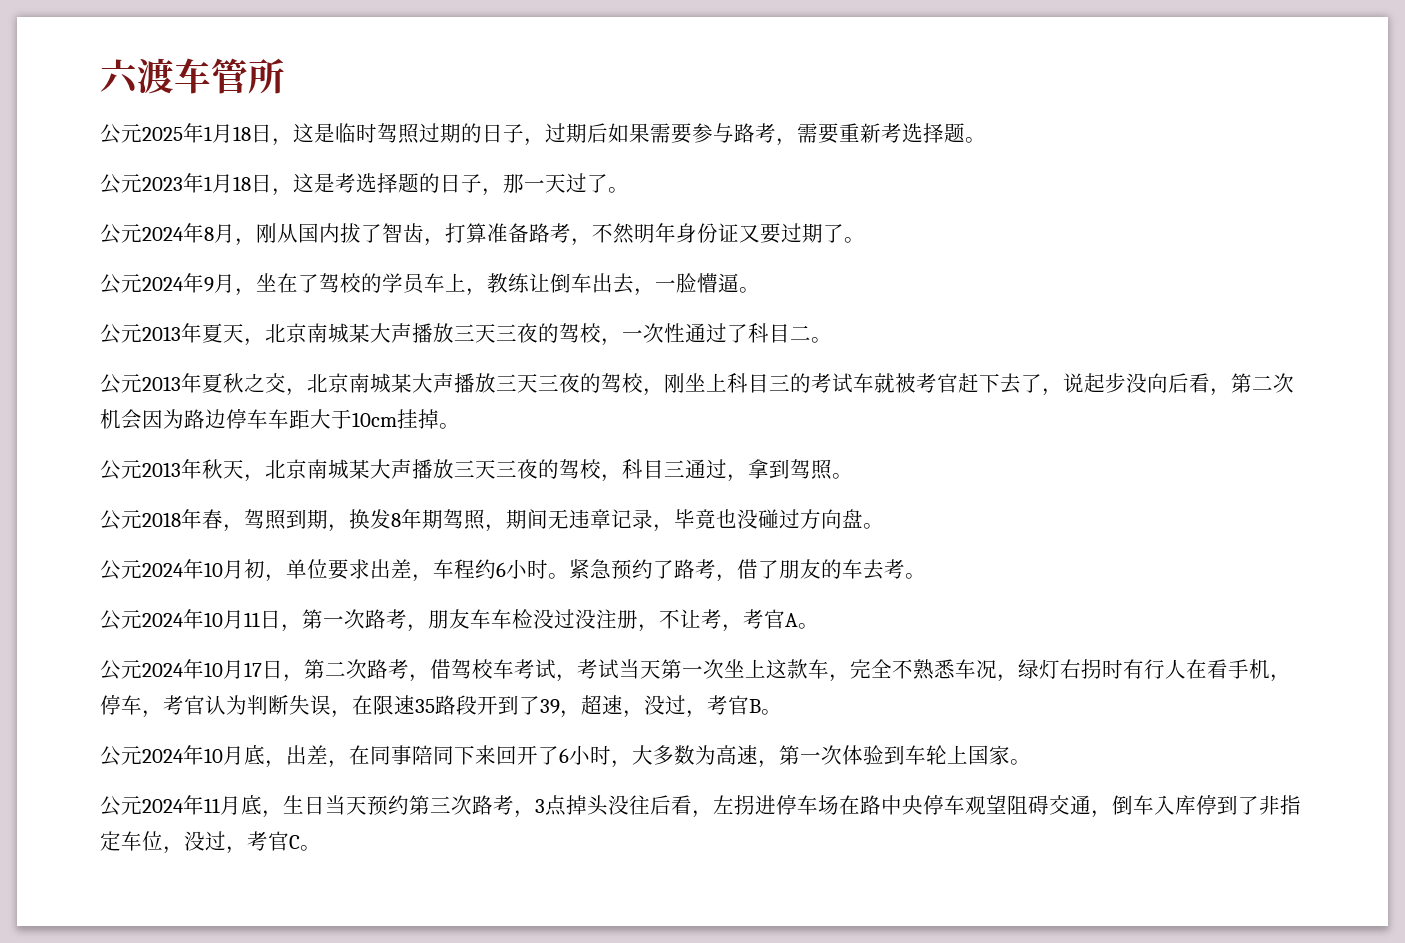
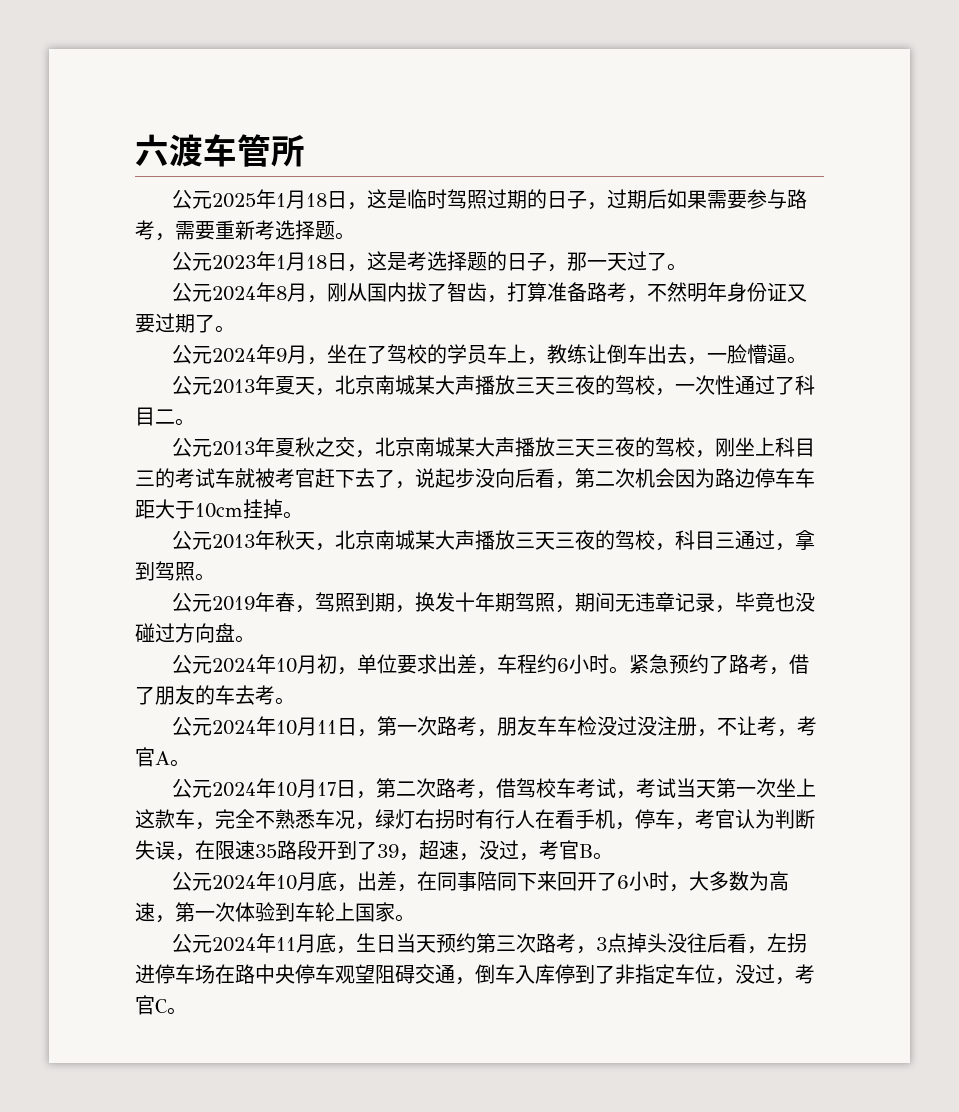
[142,512,181,527] 2018 -> [211,596,255,611] 2019
[391,513,401,527] 8 -> [454,592,475,612] 十

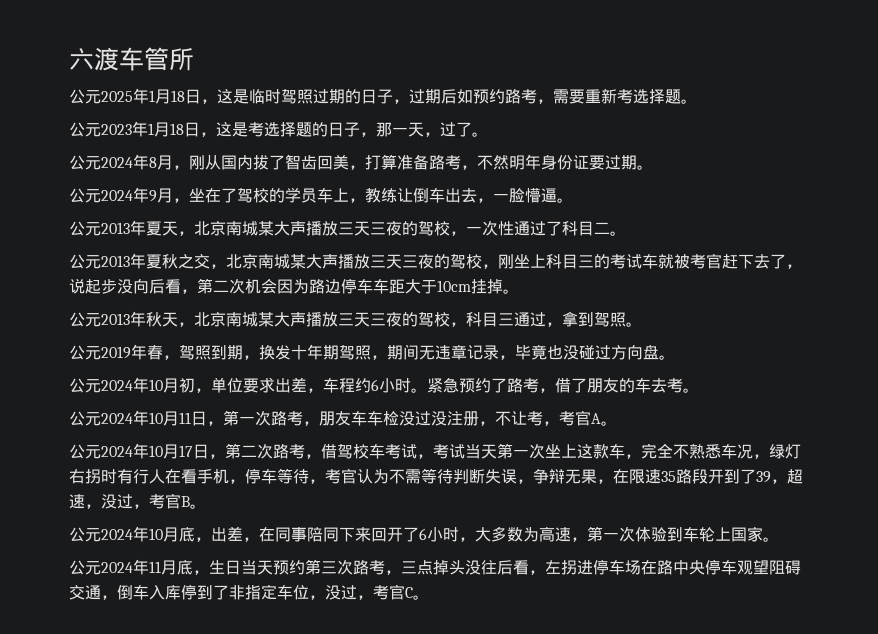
[686,189,787,209] 果需要参与 -> [473,89,505,104] 预约
(627, 262) none -> [424,132,440,137] ，
(487, 292) none -> [317,155,349,170] 回美
[786,284,807,302] [135,313,215,333] 又要过期了 -> [589,155,637,170] 要过期
(675, 819) none -> [277,468,309,484] 等待
(775, 819) none -> [389,468,453,484] 不需等待
(195, 857) none -> [533,468,613,484] 争辩无果，
[595,937,607,951] 3 -> [401,561,417,574] 三

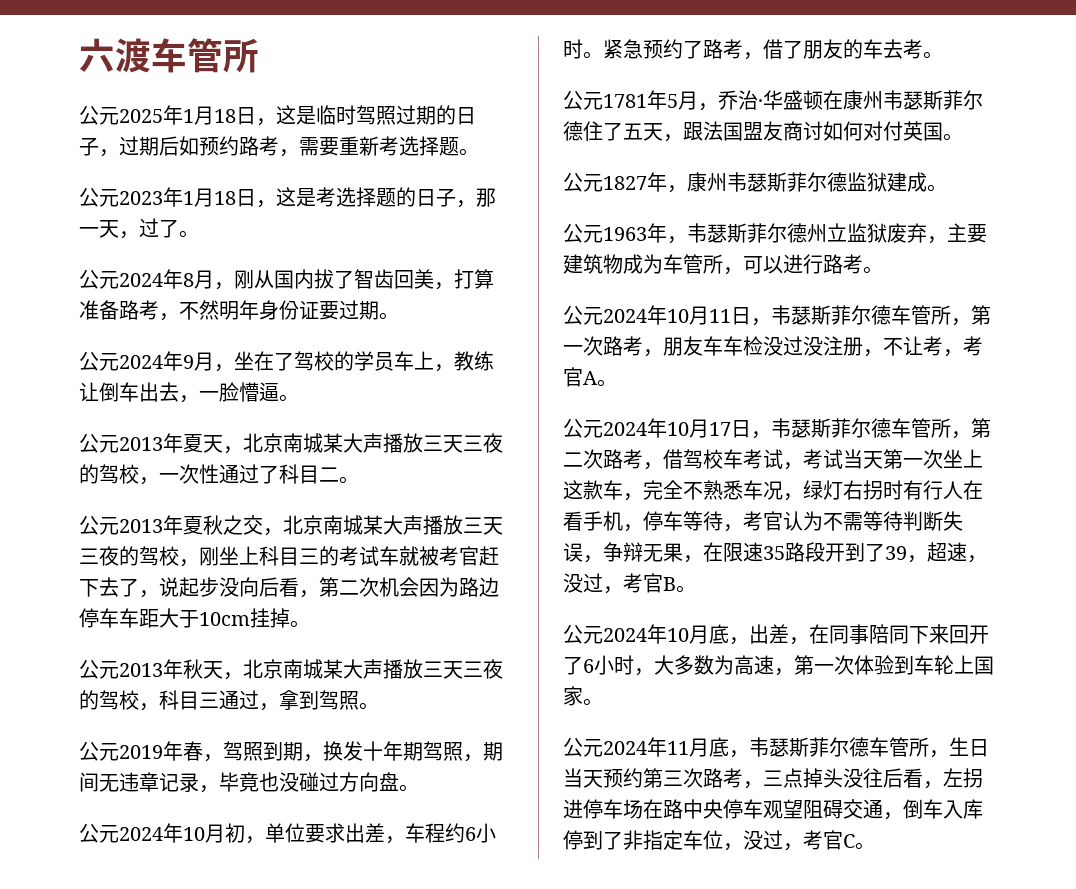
(699, 390) none -> [563,90,983,111] [563,121,963,142] [563,172,947,193] [563,223,987,244] [563,254,883,275] // 公元1781年5月，乔治·华盛顿在康州韦瑟斯菲尔德住了五天，跟法国盟友商讨如何对付英国。 // 公元1827年，康州韦瑟斯菲尔德监狱建成。 // 公元1963年，韦瑟斯菲尔德州立监狱废弃，主要建筑物成为车管所，可以进行路考。
(223, 423) none -> [771,305,971,326] 韦瑟斯菲尔德车管所，
(225, 456) none -> [771,418,971,439] 韦瑟斯菲尔德车管所，
(209, 572) none -> [749,737,949,758] 韦瑟斯菲尔德车管所，

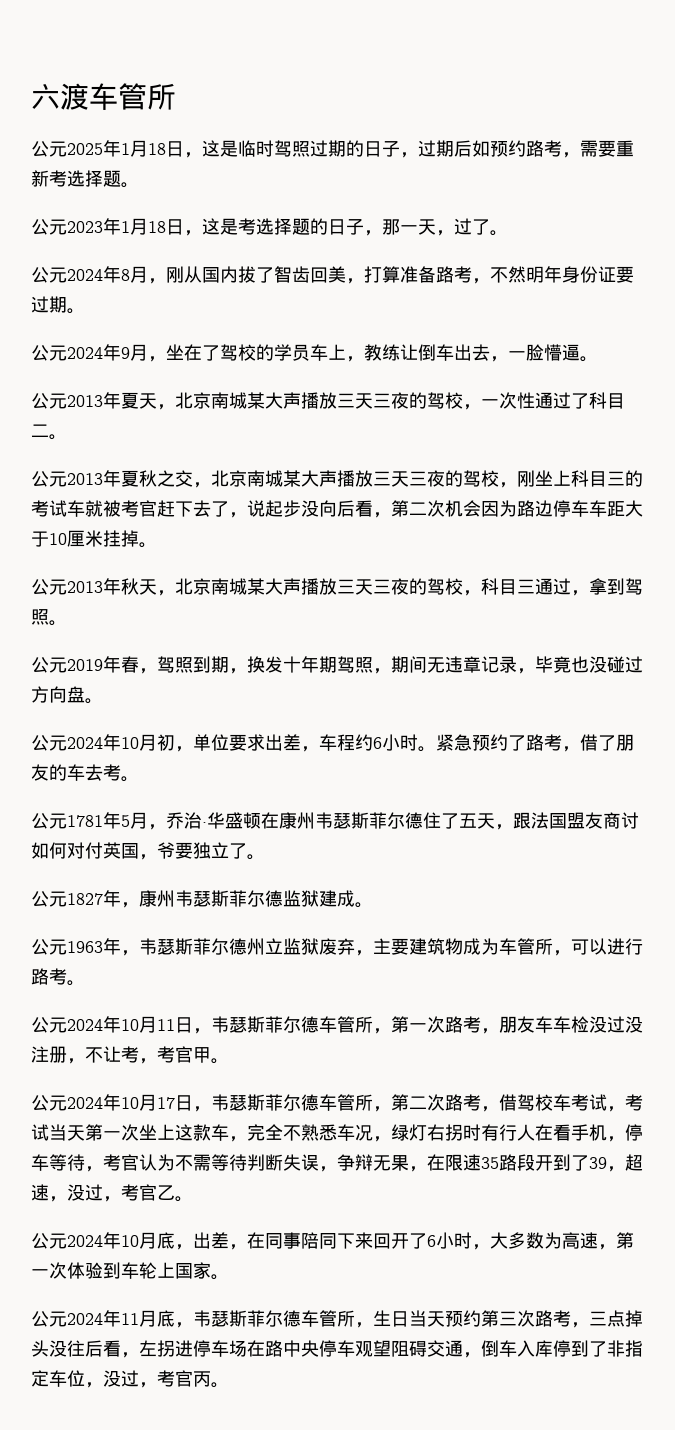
[199,612,250,626] 10cm -> [49,530,103,547] 10厘米
(943, 131) none -> [139,842,247,860] ，爷要独立了
[583,371,598,385] A -> [193,1047,211,1063] 甲
[663,577,676,591] B -> [157,1185,175,1200] 乙
[843,834,855,848] C -> [193,1371,211,1387] 丙

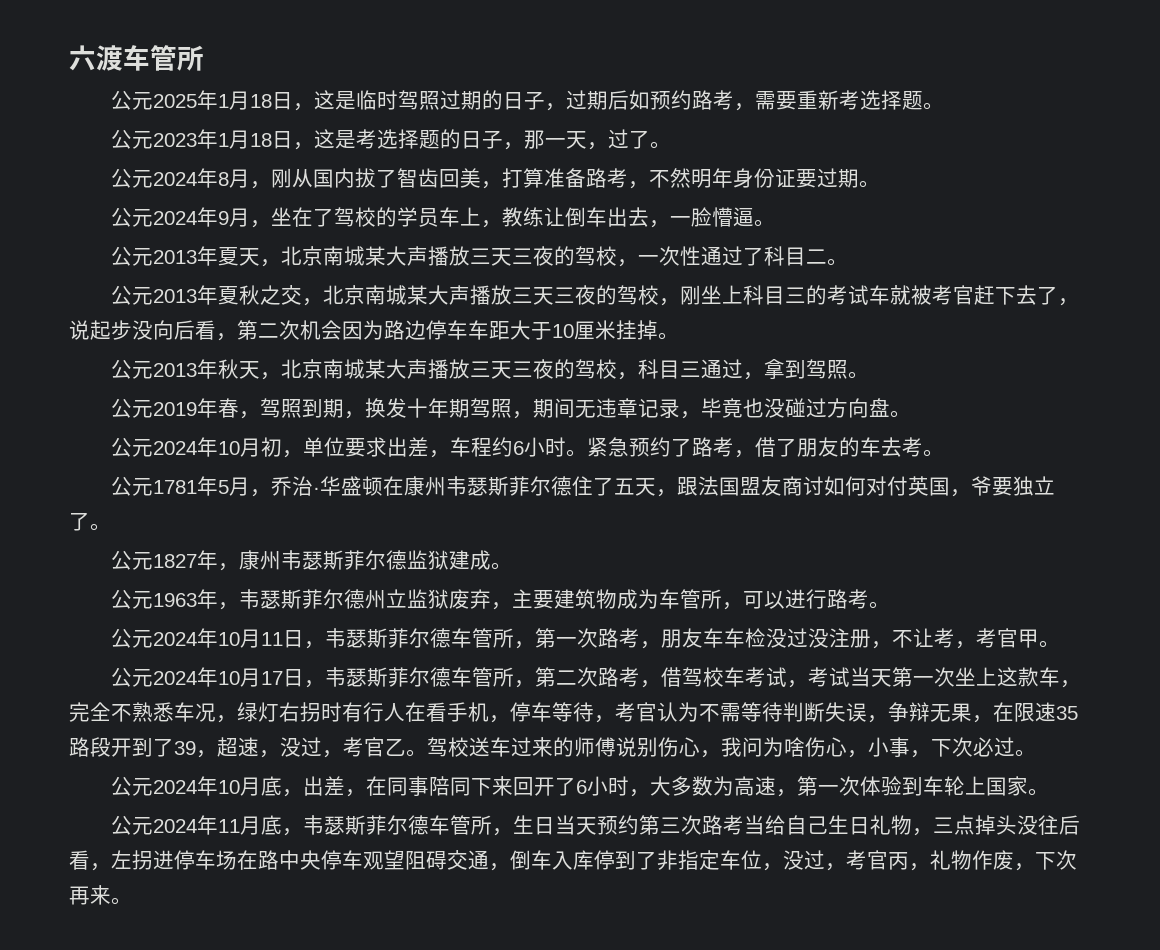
(193, 1199) none -> [427,737,1036,758] 驾校送车过来的师傅说别伤心，我问为啥伤心，小事，下次必过。
(571, 1318) none -> [744,815,913,835] 当给自己生日礼物
(211, 1379) none -> [909,850,1077,871] [69,885,111,905] ，礼物作废，下次再来

